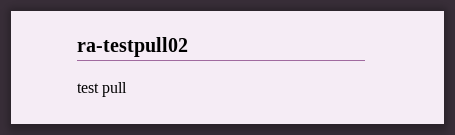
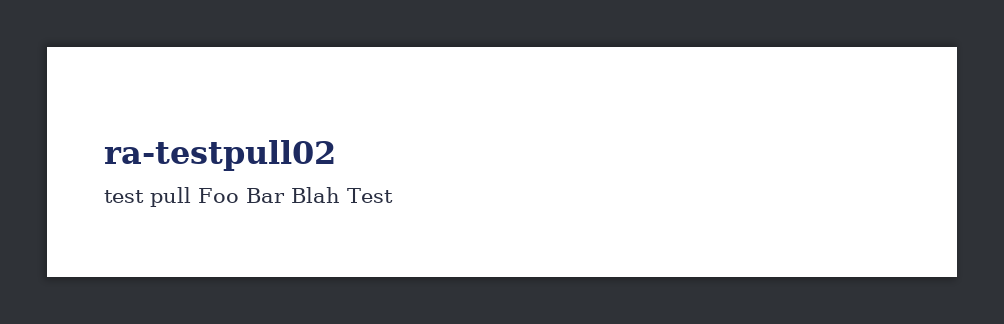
(128, 89) none -> [198,187,393,203] Foo Bar Blah Test

